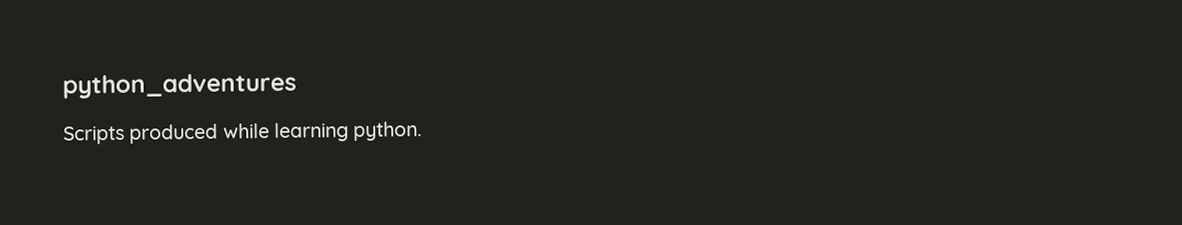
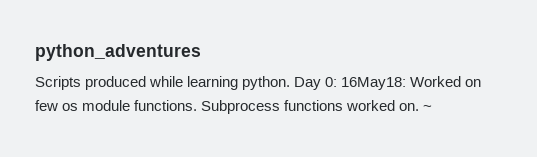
(423, 131) none -> [294,76,482,90] [35,100,433,114] Day 0: 16May18: Worked on few os module functions. Subprocess functions worked on. ~

